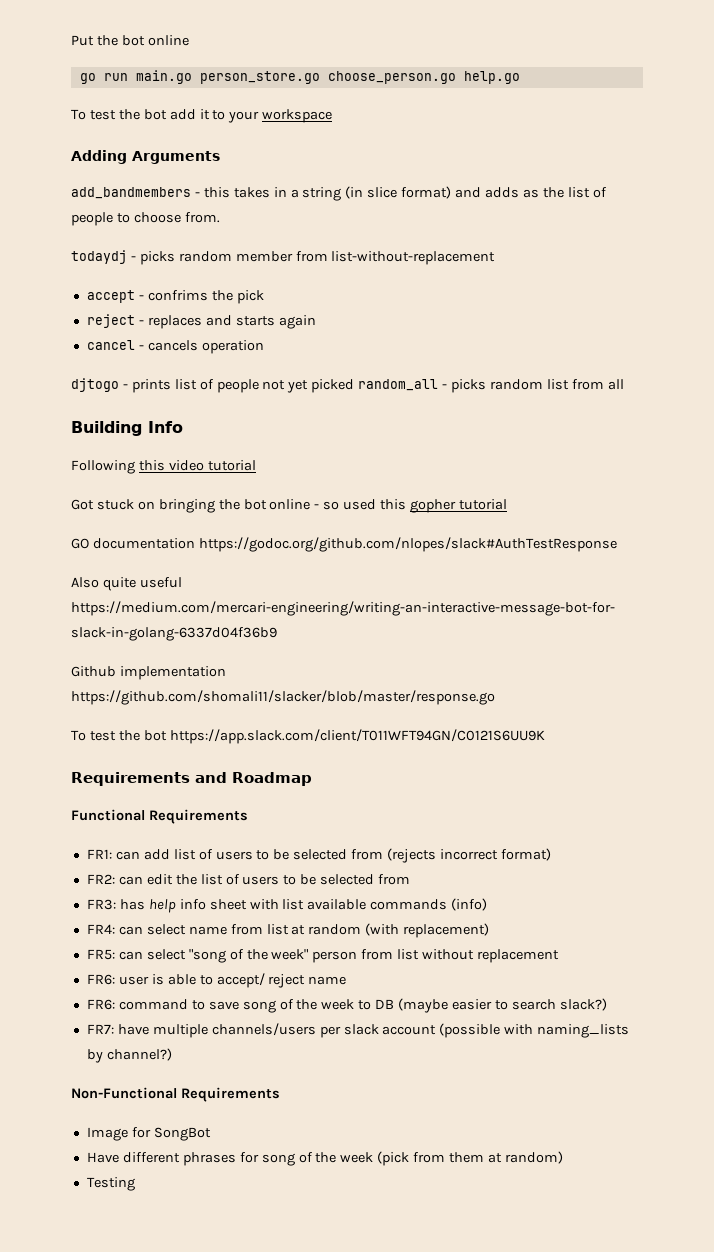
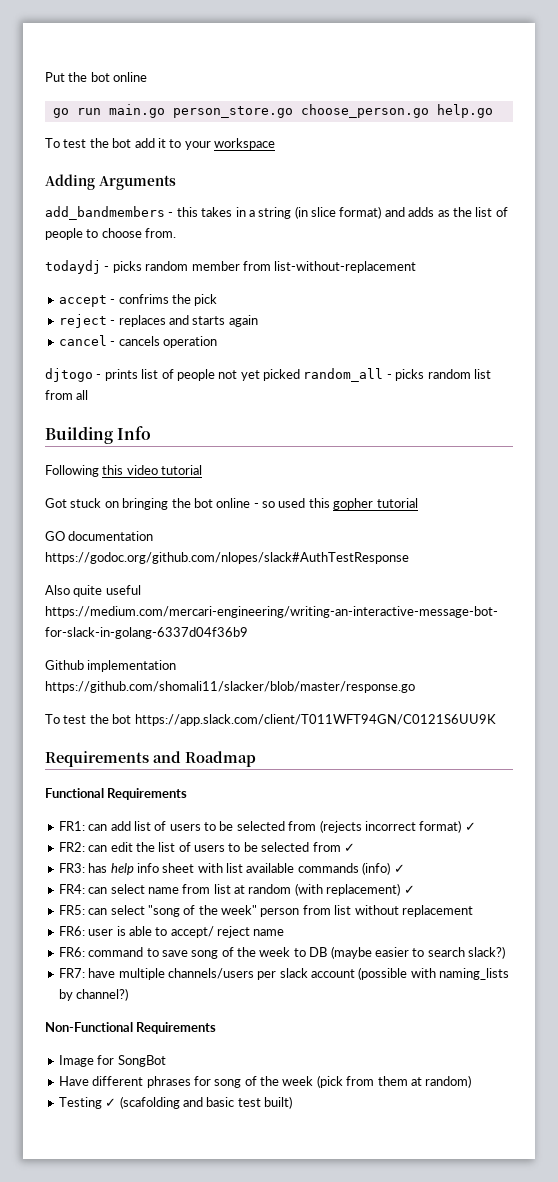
(551, 854) none -> [464,822,476,831] ✓
(411, 879) none -> [343,843,355,852] ✓
(488, 904) none -> [393,864,405,873] ✓
(490, 930) none -> [403,885,415,894] ✓
(135, 1184) none -> [105,1096,292,1109] ✓ (scafolding and basic test built)

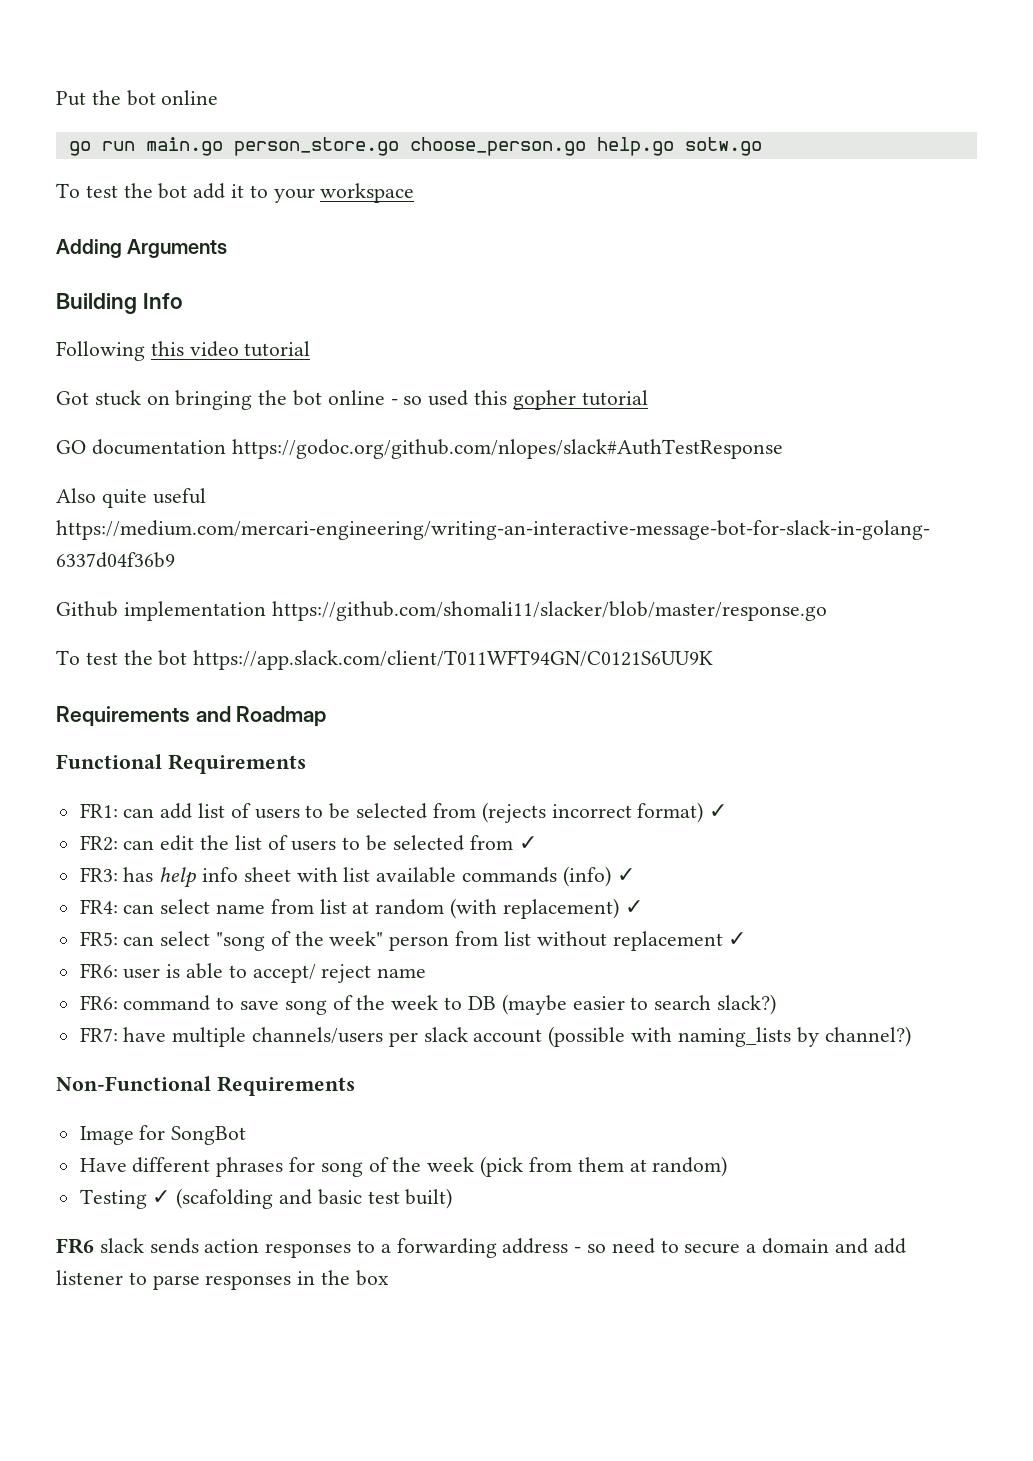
(493, 111) none -> [684,137,762,156] sotw.go
[45,206,508,220] [45,228,177,240] [45,260,417,274] [58,294,218,307] [58,314,258,328] [58,335,217,348] [45,368,491,382] [45,390,89,400] // add_bandmembers - this takes in a string (in slice format) and adds as the list of people to choose from. // todaydj - picks random member from list-without-replacement // accept - confrims the pick // reject - replaces and starts again // cancel - cancels operation // djtogo - prints list of people not yet picked random_all - picks random list from all -> (228, 248) none
(473, 911) none -> [728,932,747,946] ✓
(292, 1102) none -> [56,1238,906,1258] [56,1270,389,1290] // FR6 slack sends action responses to a forwarding address - so need to secure a domain and add listener to parse responses in the box

